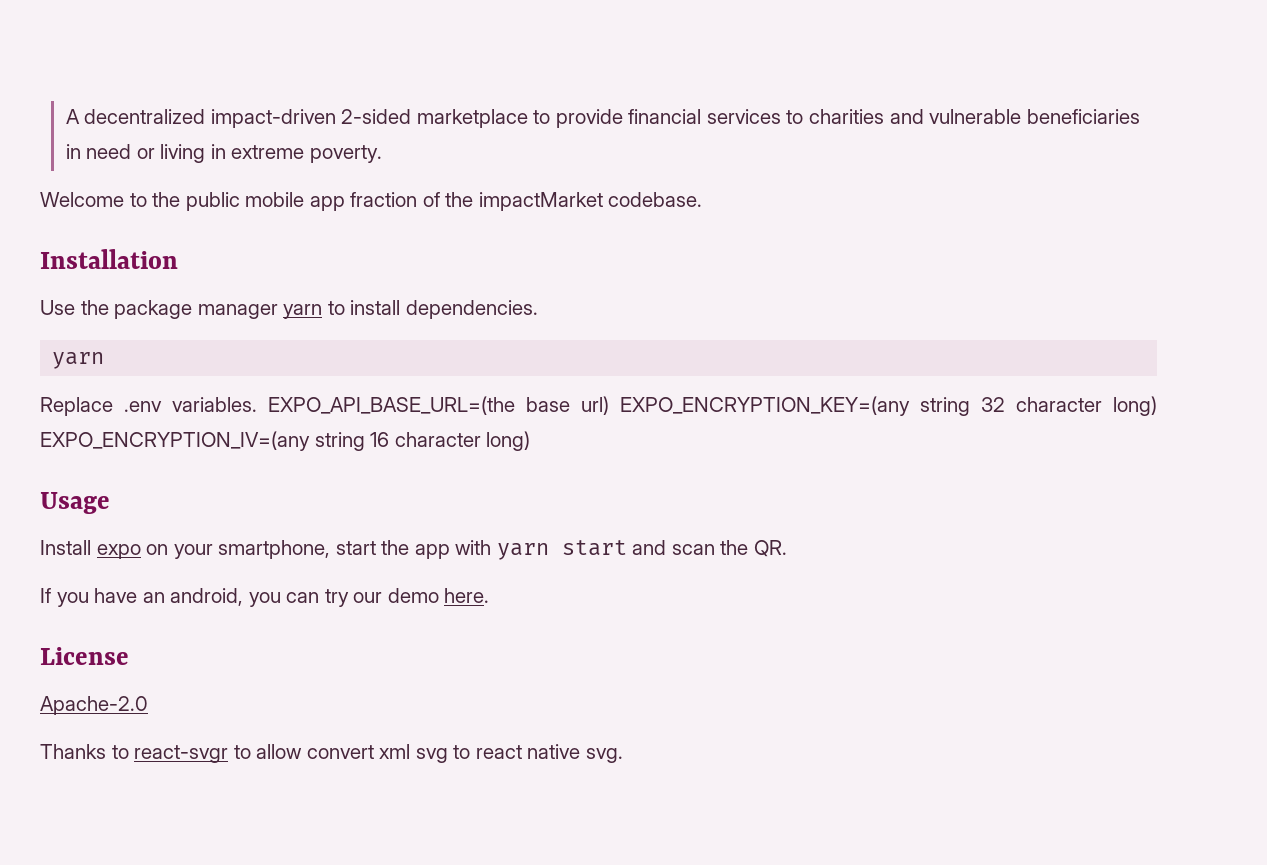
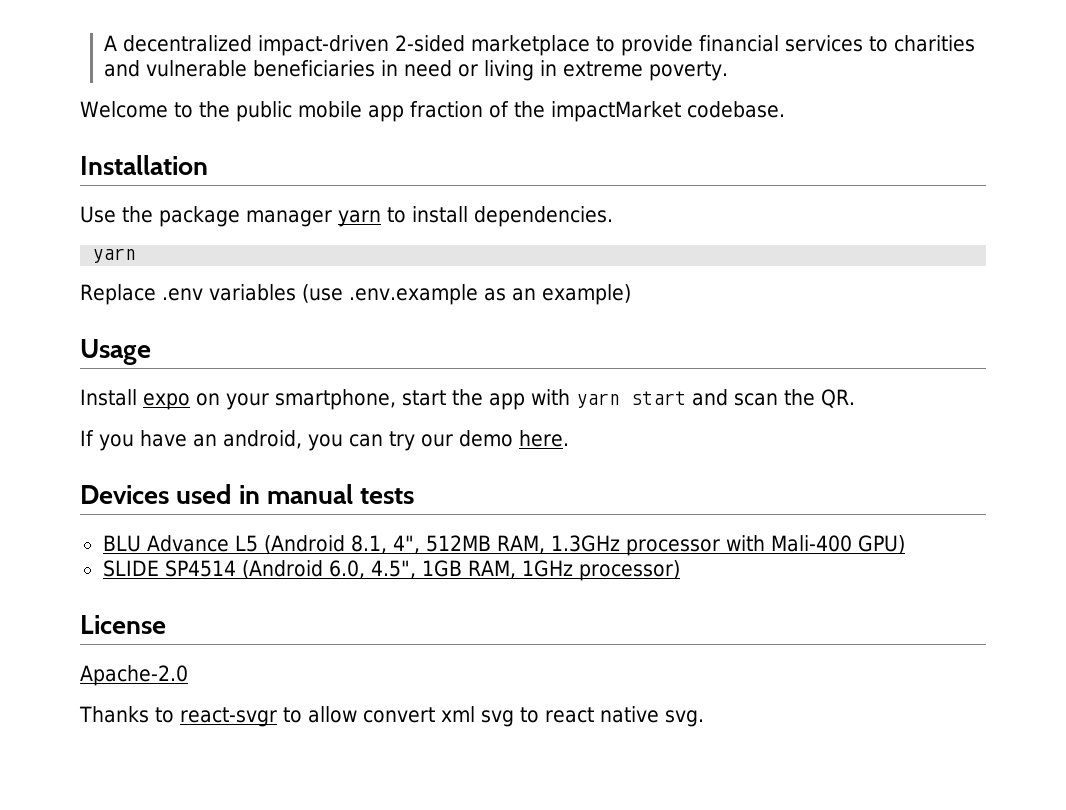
[172,396,1157,416] [40,431,531,451] variables. EXPO_API_BASE_URL=(the base url) EXPO_ENCRYPTION_KEY=(any string 32 character long) EXPO_ENCRYPTION_IV=(any string 16 character long) -> [208,284,631,305] variables (use .env.example as an example)
(490, 595) none -> [80,484,415,504] [102,535,905,556] [102,560,680,581] // Devices used in manual tests // BLU Advance L5 (Android 8.1, 4", 512MB RAM, 1.3GHz processor with Mali-400 GPU) // SLIDE SP4514 (Android 6.0, 4.5", 1GB RAM, 1GHz processor)

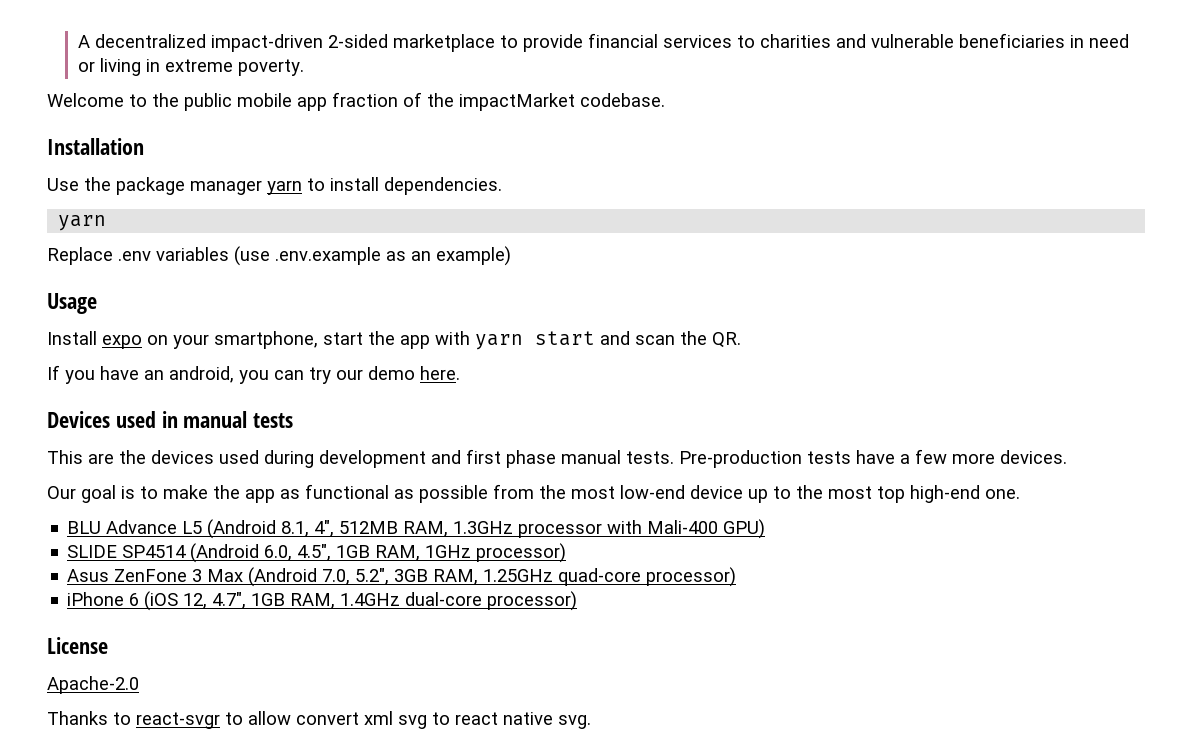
(415, 496) none -> [47,449,1067,468] [47,484,1020,503] // This are the devices used during development and first phase manual tests. Pre-production tests have a few more devices. // Our goal is to make the app as functional as possible from the most low-end device up to the most top high-end one.
(680, 570) none -> [67,567,737,587] [67,591,578,611] // Asus ZenFone 3 Max (Android 7.0, 5.2", 3GB RAM, 1.25GHz quad-core processor) // iPhone 6 (iOS 12, 4.7", 1GB RAM, 1.4GHz dual-core processor)

